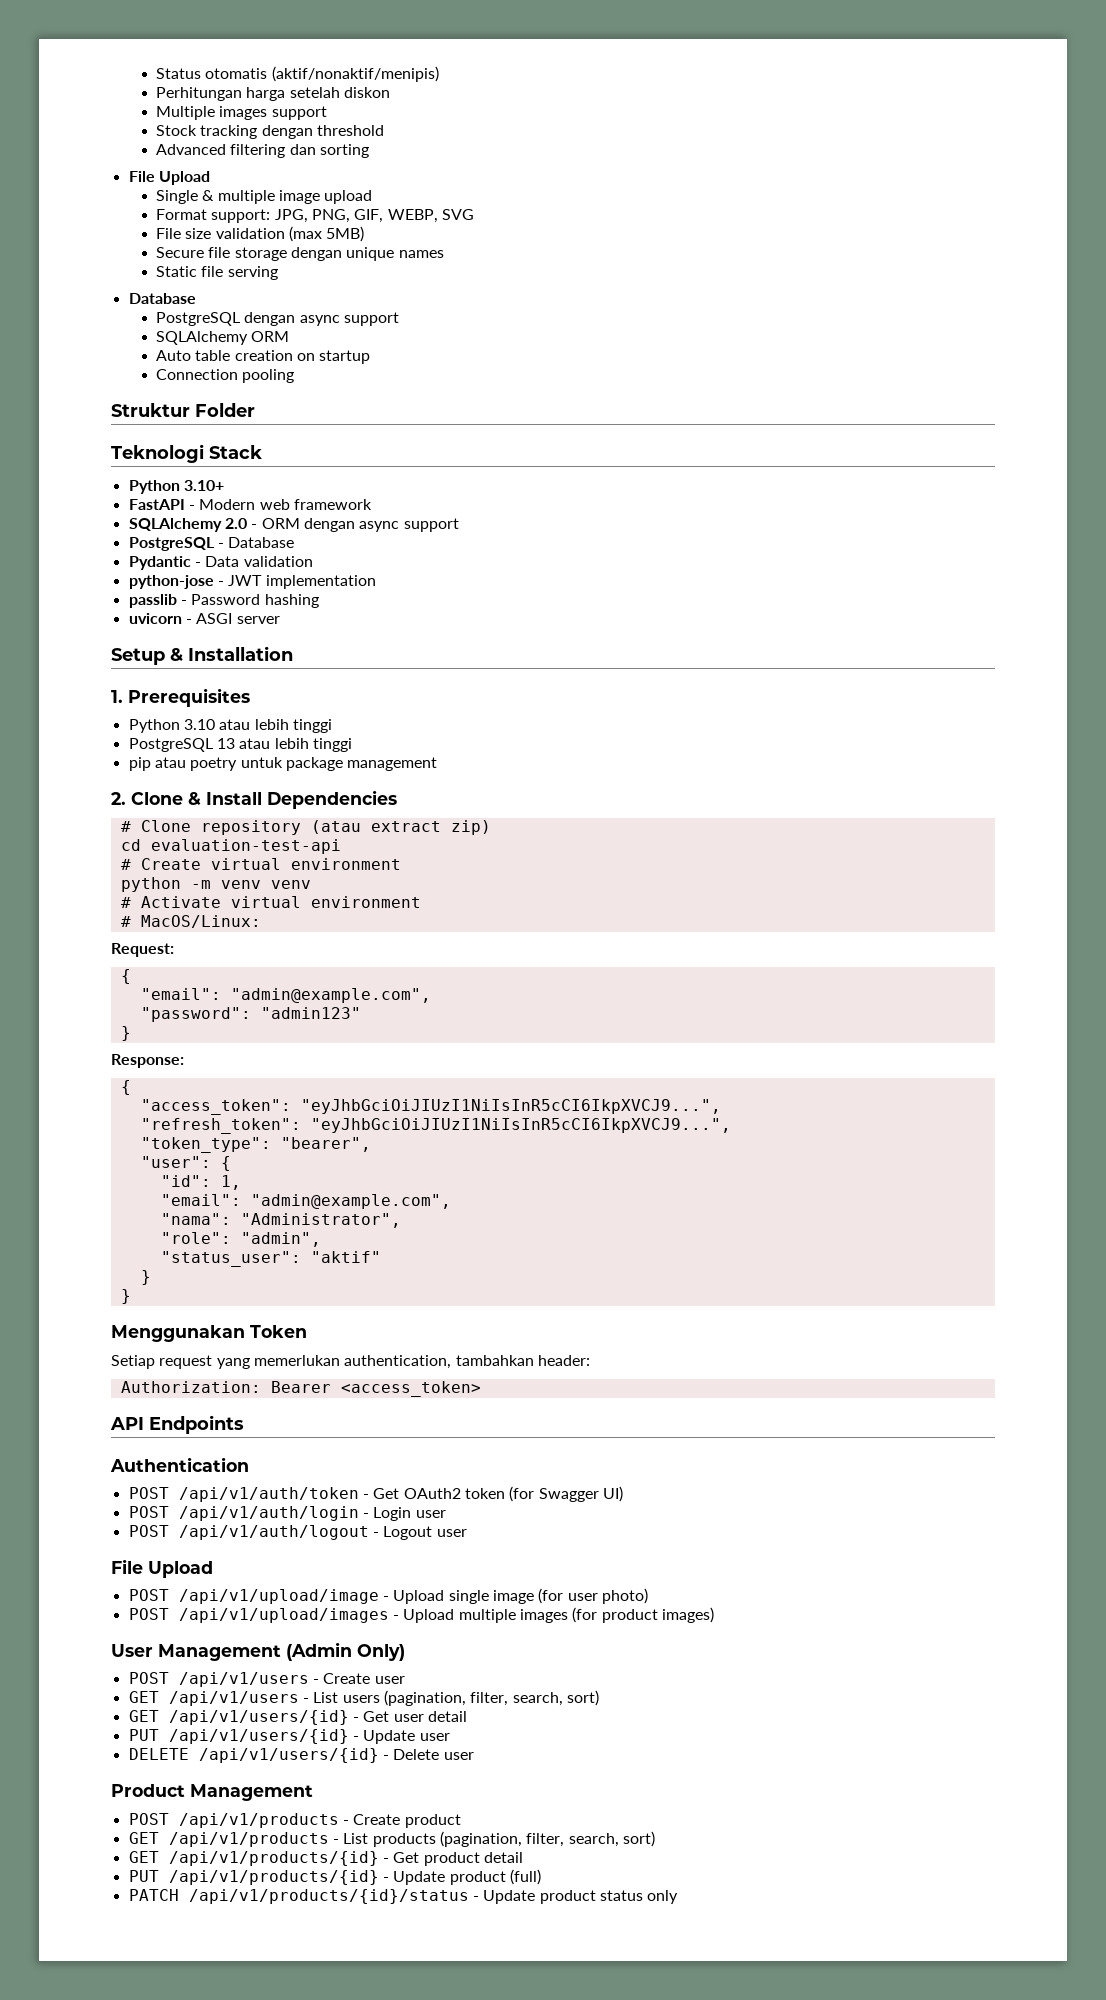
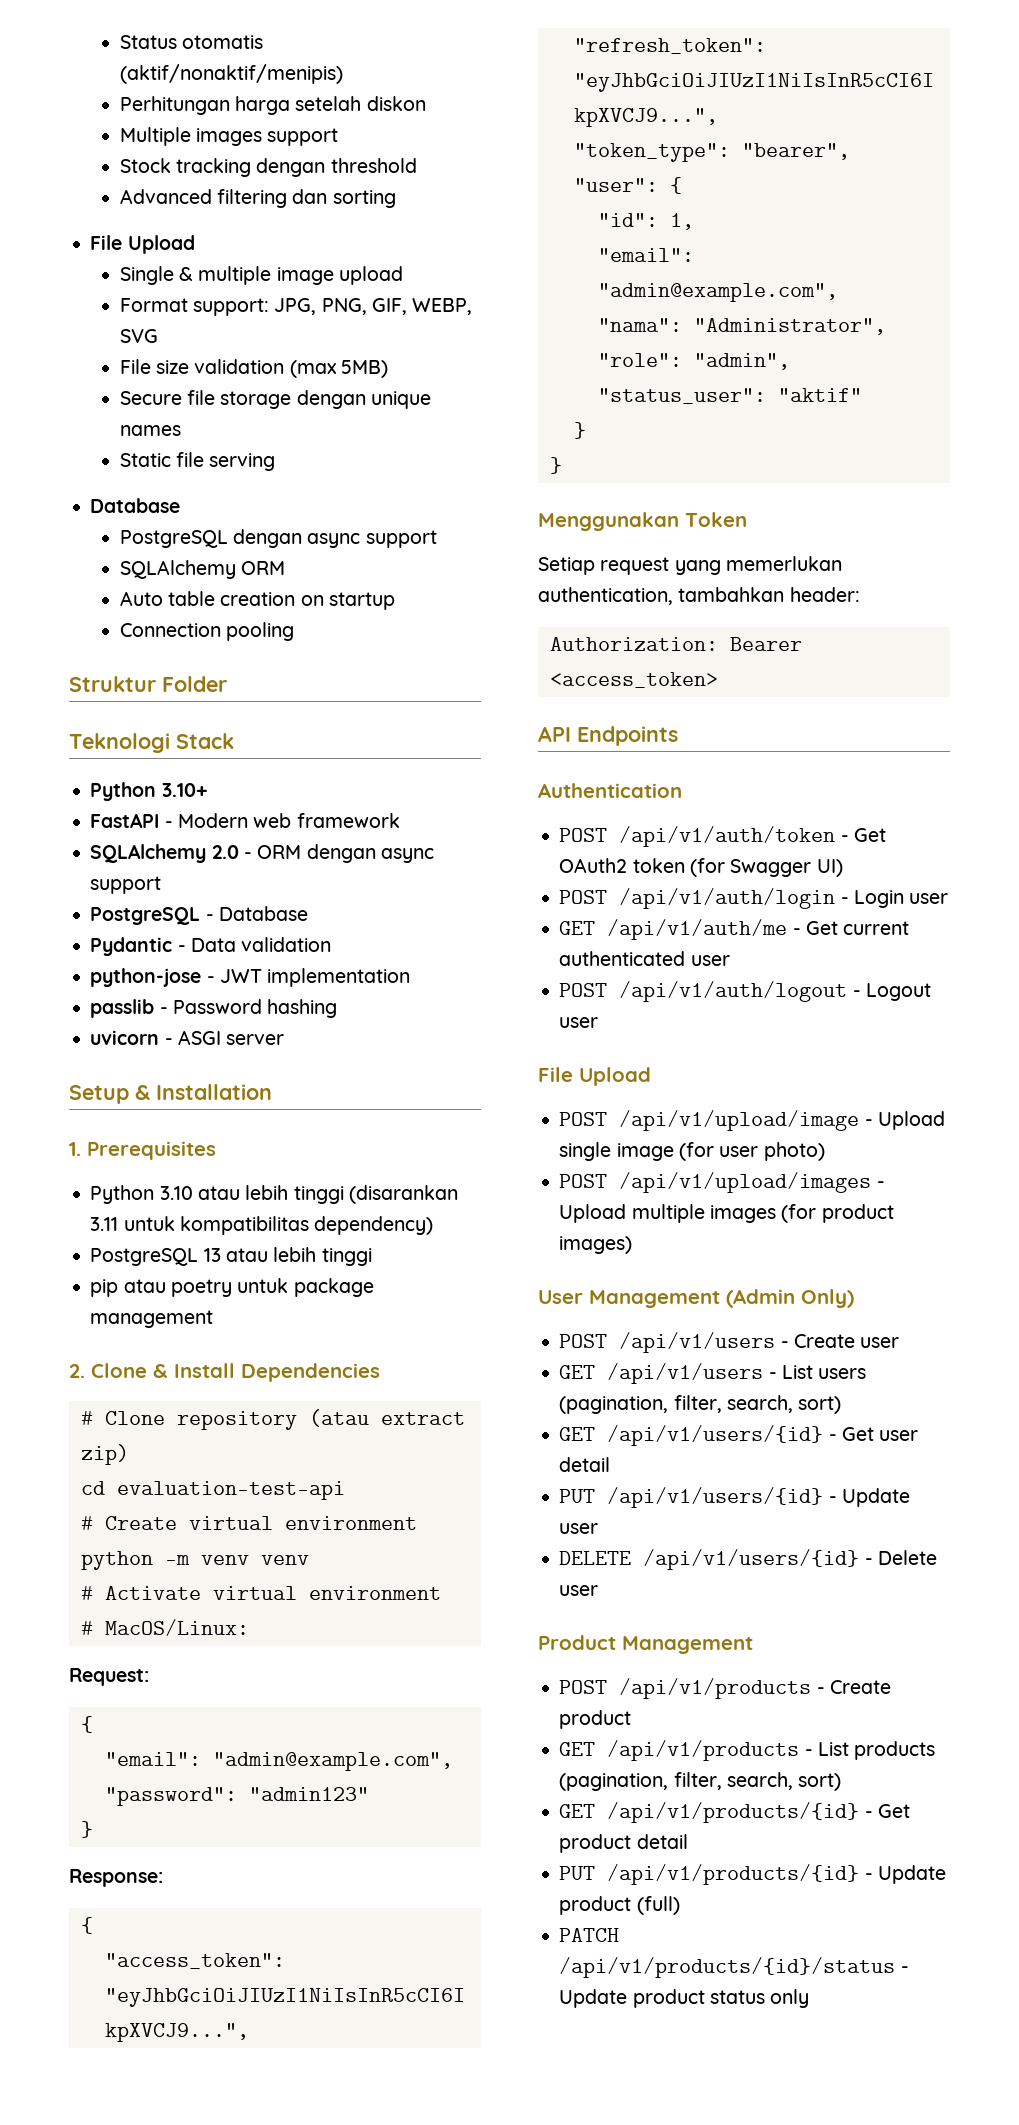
(332, 726) none -> [348,1185,458,1204] [90,1216,434,1235] (disarankan 3.11 untuk kompatibilitas dependency)
(446, 1514) none -> [559,919,910,940] [559,951,730,966] // GET /api/v1/auth/me - Get current authenticated user

